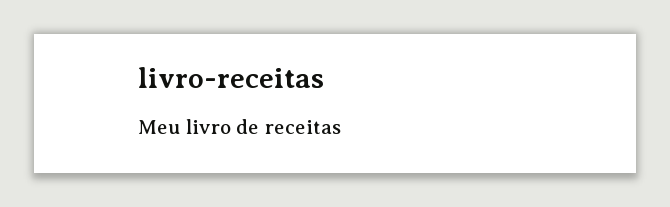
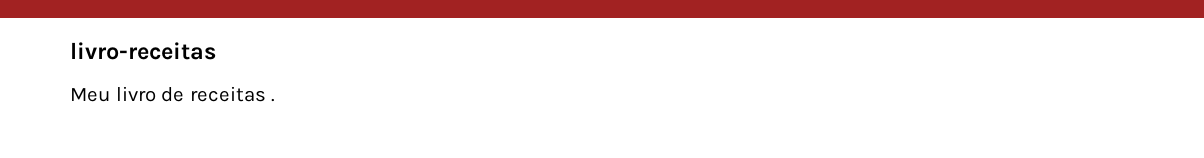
(341, 127) none -> [271,98,276,102] .

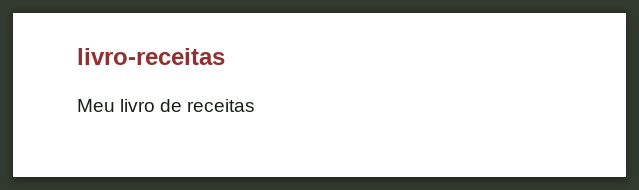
[271,98,276,102] . -> (256, 105) none

